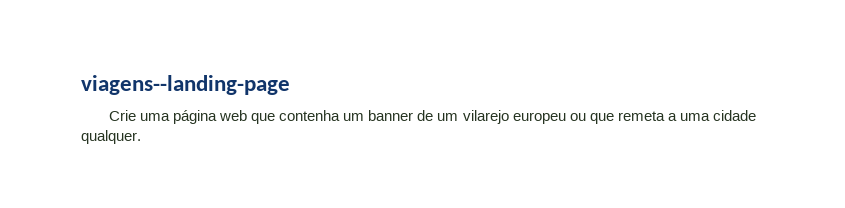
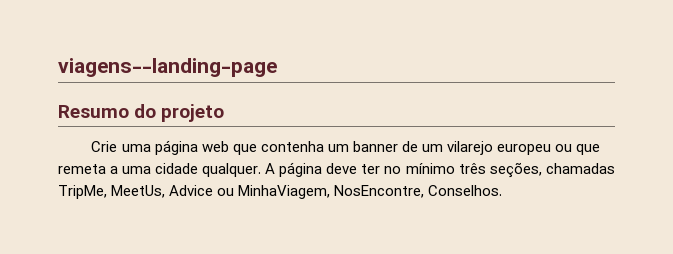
(290, 85) none -> [58,104,225,122] // Resumo do projeto
(141, 137) none -> [265,162,615,178] [58,185,503,199] A página deve ter no mínimo três seções, chamadas TripMe, MeetUs, Advice ou MinhaViagem, NosEncontre, Conselhos.

